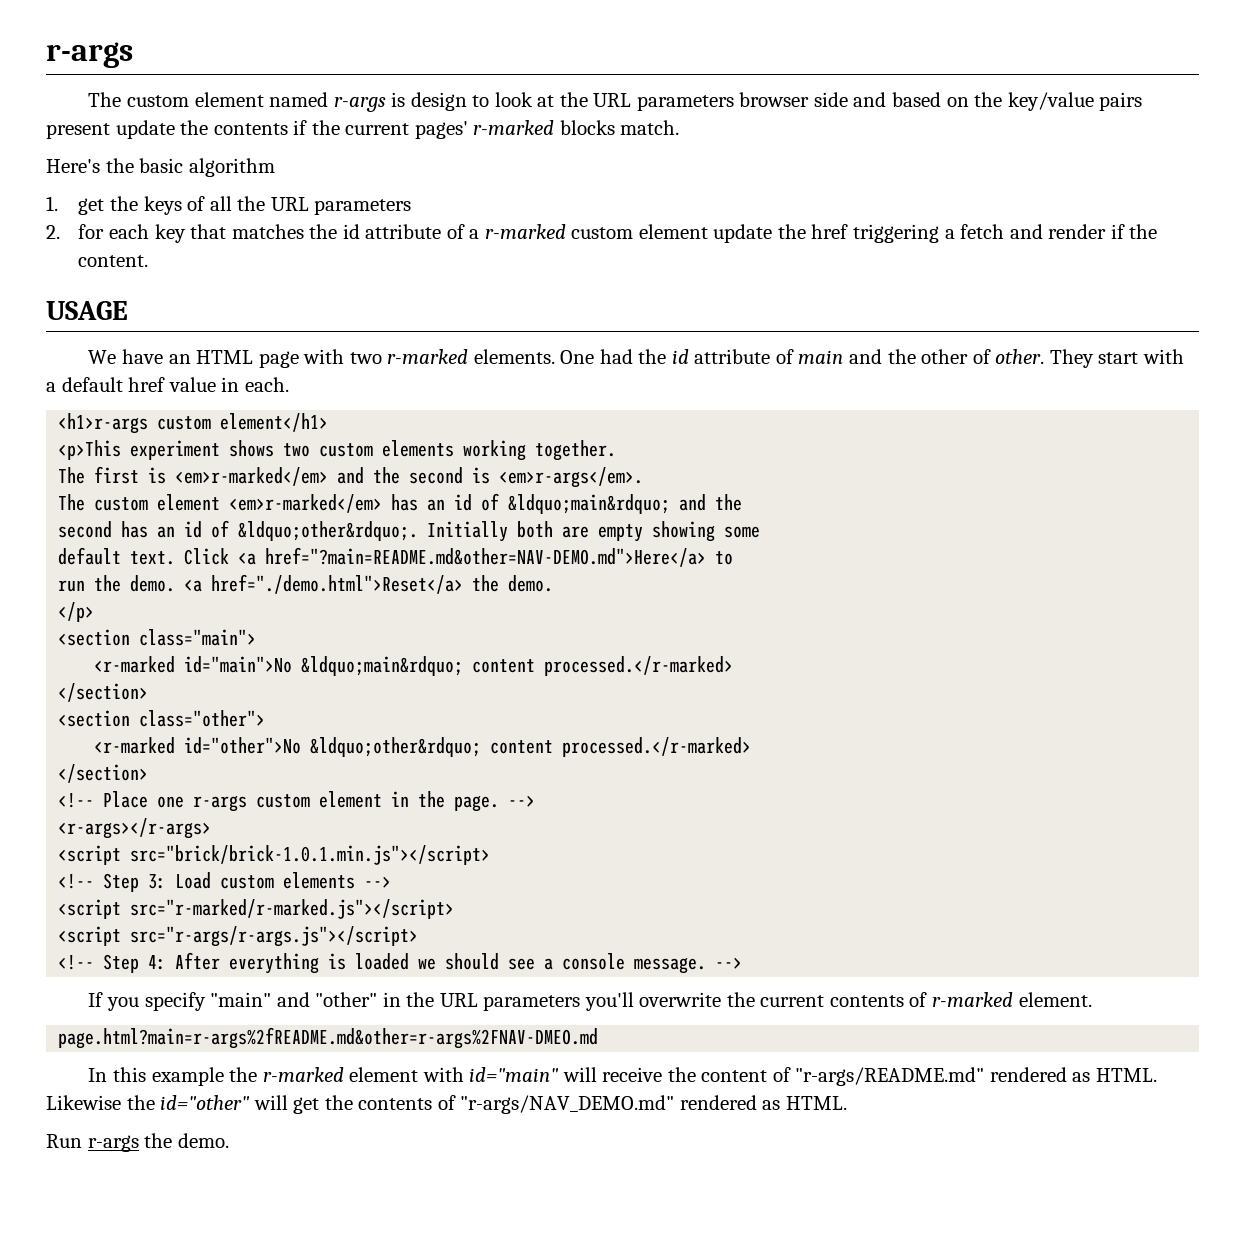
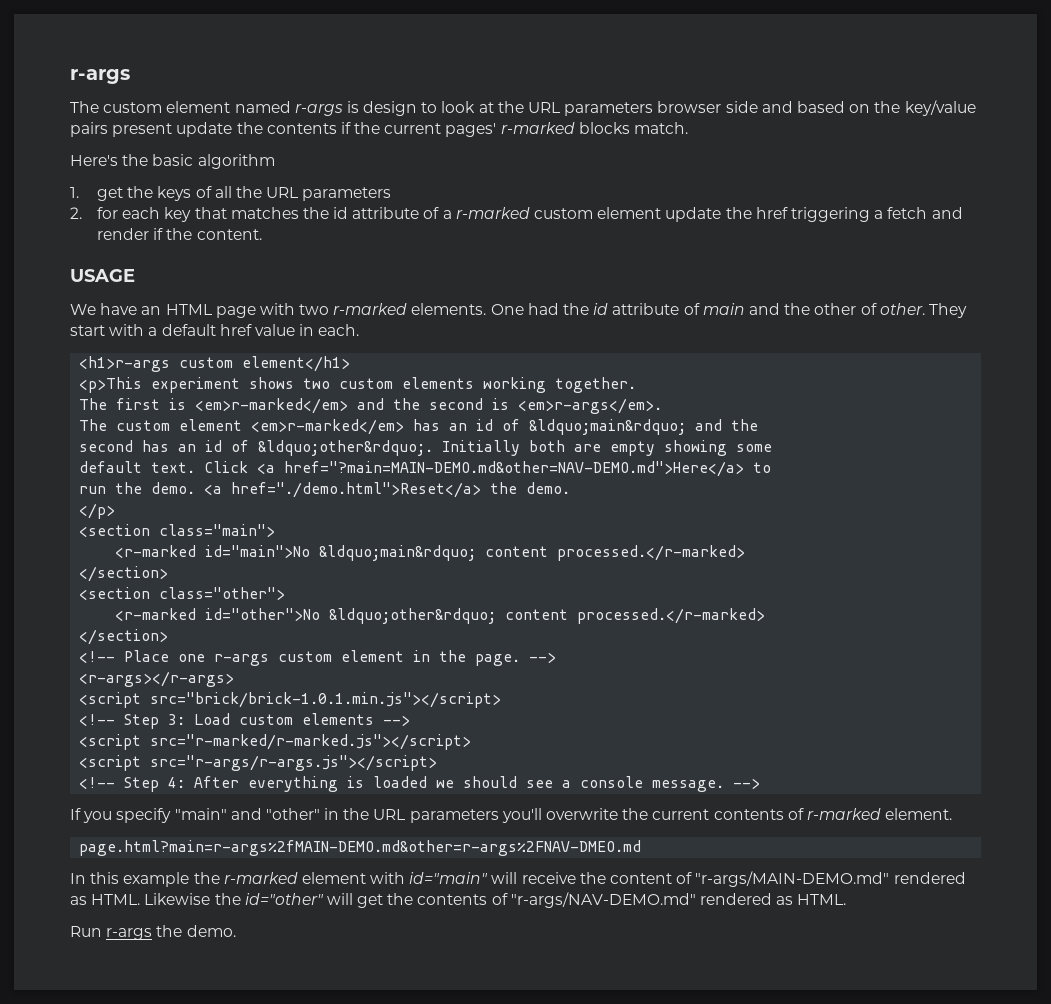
[265,547,707,567] href="?main=README.md&other=NAV-DEMO.md">Here</a> -> [284,461,745,477] href="?main=MAIN-DEMO.md&other=NAV-DEMO.md">Here</a>
[58,1027,599,1049] page.html?main=r-args%2fREADME.md&other=r-args%2FNAV-DMEO.md -> [79,840,642,856] page.html?main=r-args%2fMAIN-DEMO.md&other=r-args%2FNAV-DMEO.md
[795,1067,985,1086] "r-args/README.md" -> [695,871,890,887] "r-args/MAIN-DEMO.md"
[460,1095,675,1114] "r-args/NAV_DEMO.md" -> [510,892,696,908] "r-args/NAV-DEMO.md"

